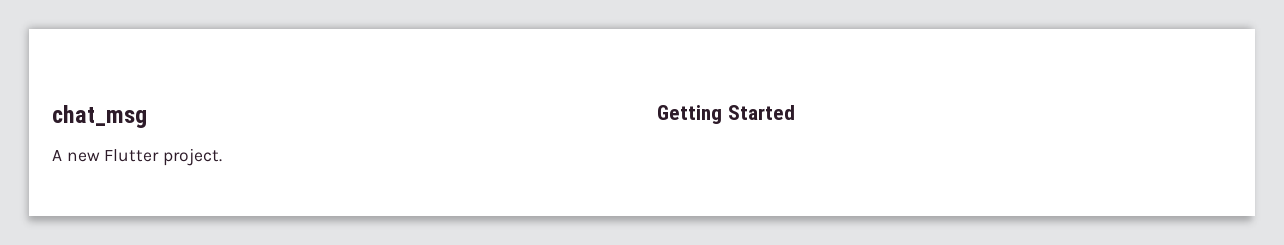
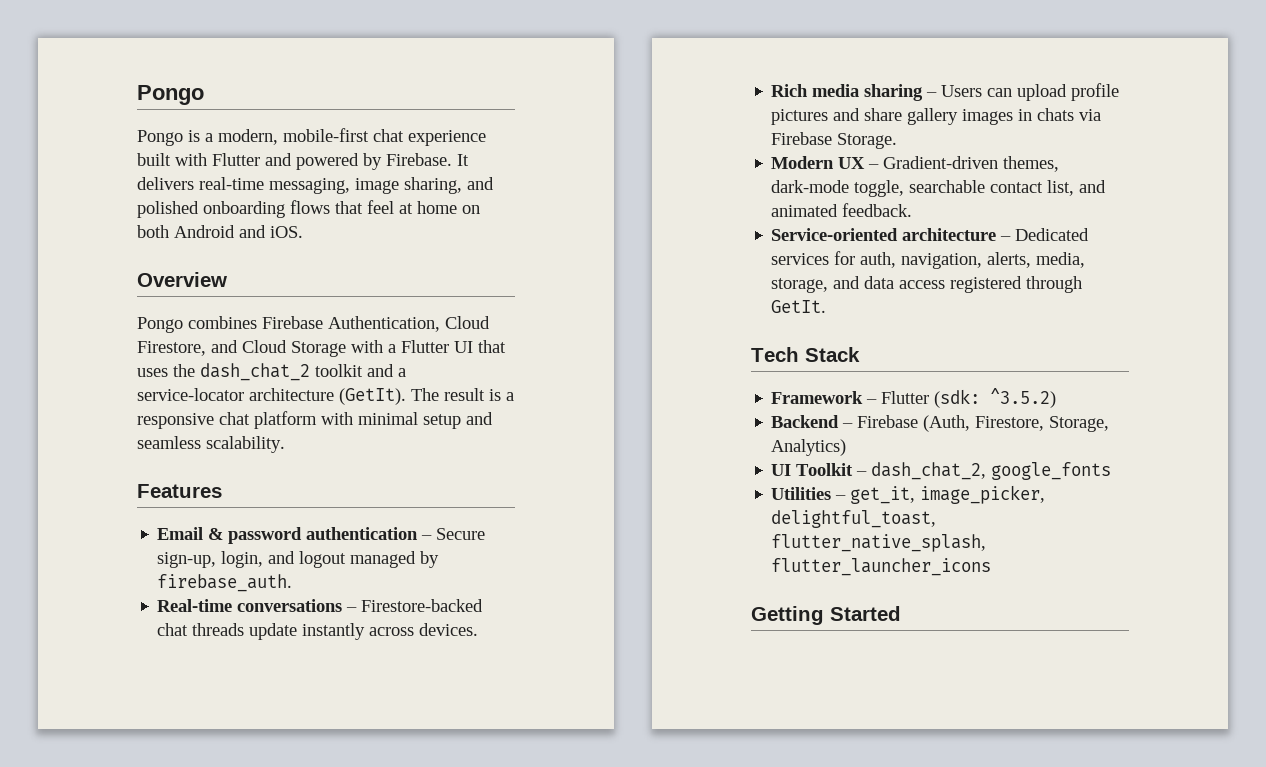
[52,105,147,128] [52,148,223,166] chat_msg // A new Flutter project. -> [137,85,204,105] [137,128,486,146] [137,153,469,170] [137,177,494,194] [137,200,480,218] [137,225,303,238] [137,272,227,287] [137,316,490,333] [137,340,506,357] [137,363,406,381] [137,388,514,405] [137,411,493,429] [137,436,285,453] [137,484,222,498] [157,527,486,544] [157,551,440,568] [157,574,293,592] [157,599,484,612] [157,623,479,640] [771,83,1120,101] [771,108,1102,125] [771,132,898,149] [771,156,1060,172] [771,180,1107,197] [771,203,913,217] [771,228,1090,241] [771,251,1086,269] [771,276,1083,293] [771,300,827,313] [751,347,860,362] [771,388,1057,408] [771,415,1110,432] [771,439,847,456] [771,462,1112,480] [771,485,1046,504] [771,510,937,528] [771,534,987,552] [771,558,992,576] Pongo // Pongo is a modern, mobile-first chat experience built with Flutter and powered by Firebase. It delivers real-time messaging, image sharing, and polished onboarding flows that feel at home on both Android and iOS. // Overview // Pongo combines Firebase Authentication, Cloud Firestore, and Cloud Storage with a Flutter UI that uses the dash_chat_2 toolkit and a service-locator architecture (GetIt). The result is a responsive chat platform with minimal setup and seamless scalability. // Features // Email & password authentication – Secure sign-up, login, and logout managed by firebase_auth. // Real-time conversations – Firestore-backed chat threads update instantly across devices. // Rich media sharing – Users can upload profile pictures and share gallery images in chats via Firebase Storage. // Modern UX – Gradient-driven themes, dark-mode toggle, searchable contact list, and animated feedback. // Service-oriented architecture – Dedicated services for auth, navigation, alerts, media, storage, and data access registered through GetIt. // Tech Stack // Framework – Flutter (sdk: ^3.5.2) // Backend – Firebase (Auth, Firestore, Storage, Analytics) // UI Toolkit – dash_chat_2, google_fonts // Utilities – get_it, image_picker, delightful_toast, flutter_native_splash, flutter_launcher_icons

